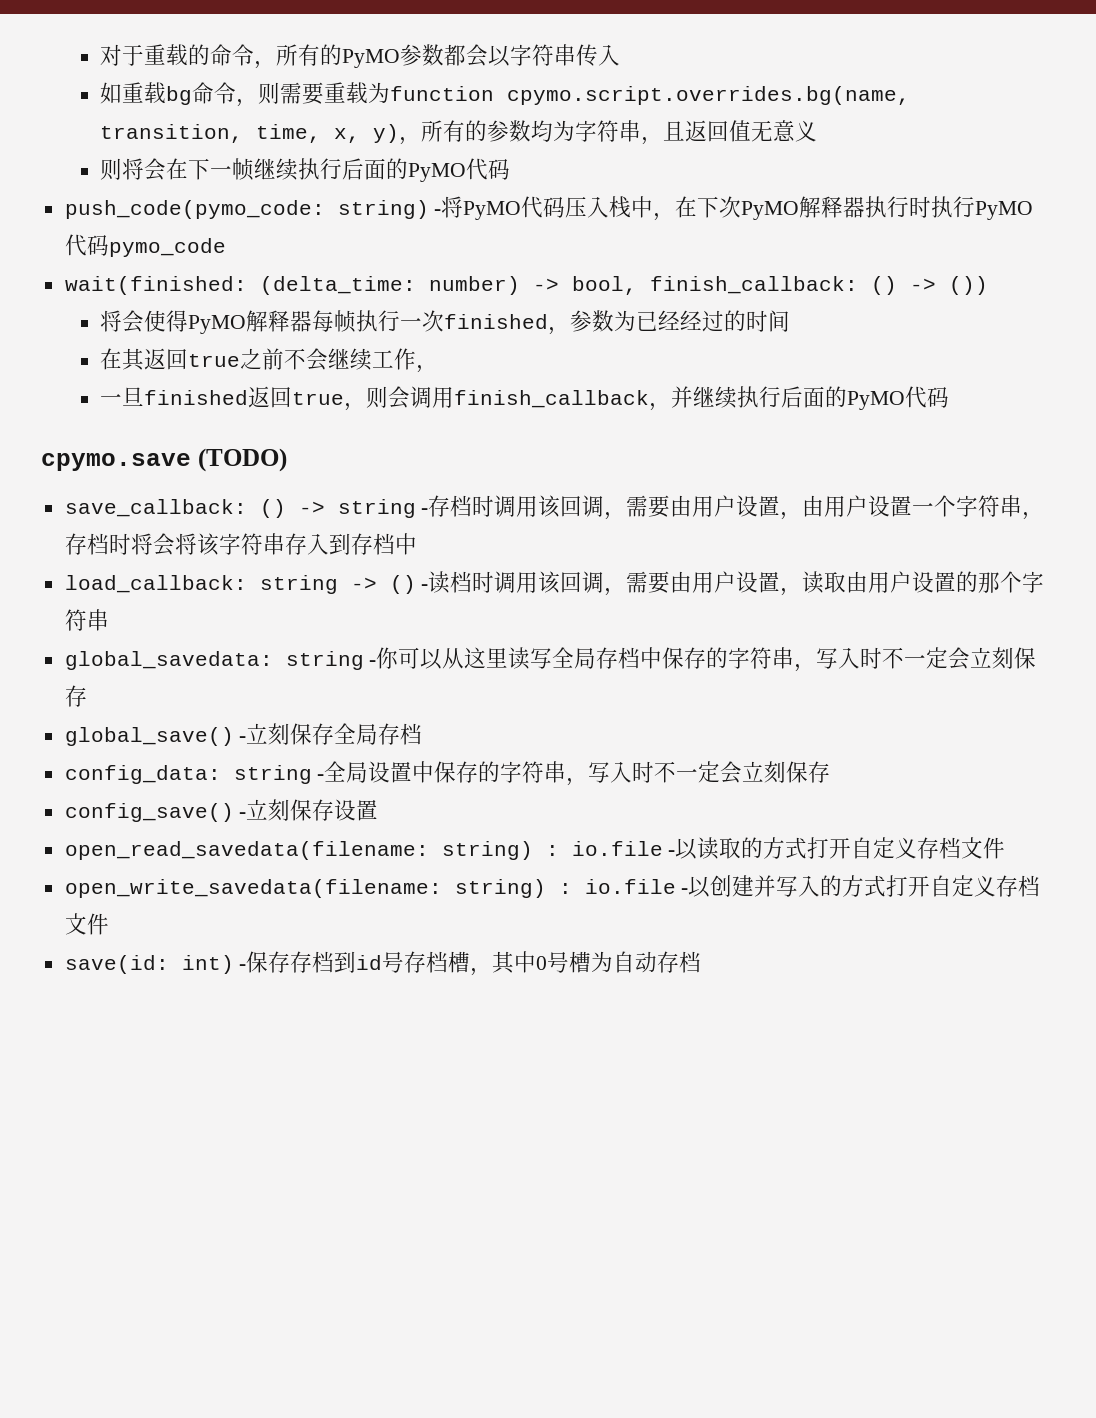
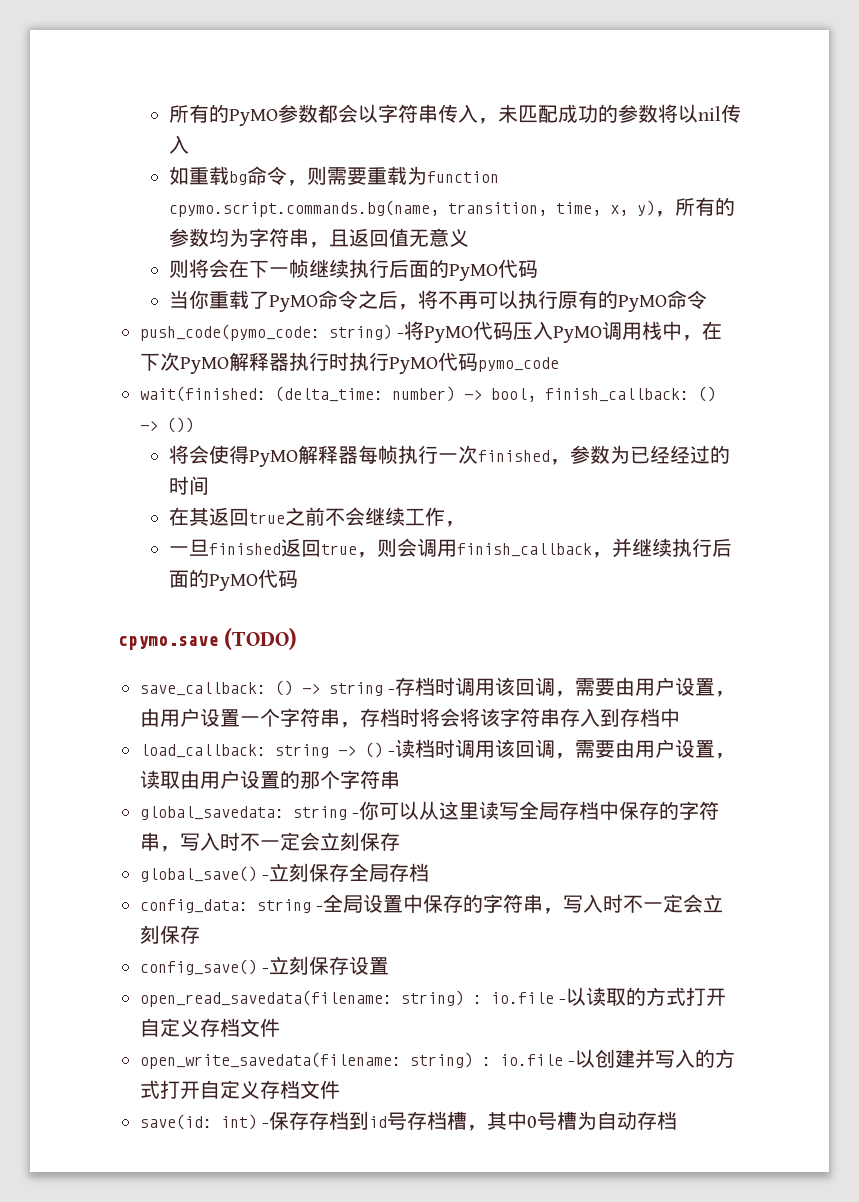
[100,44,277,69] 对于重载的命令， -> (168, 114) none
(621, 55) none -> [477,104,741,124] [168,135,189,154] ，未匹配成功的参数将以nil传入
[507,86,911,105] cpymo.script.overrides.bg(name, -> [168,200,439,217] cpymo.script.commands.bg(name,
(511, 169) none -> [168,290,707,312] // 当你重载了PyMO命令之后，将不再可以执行原有的PyMO命令
(610, 207) none -> [553,321,643,343] PyMO调用

